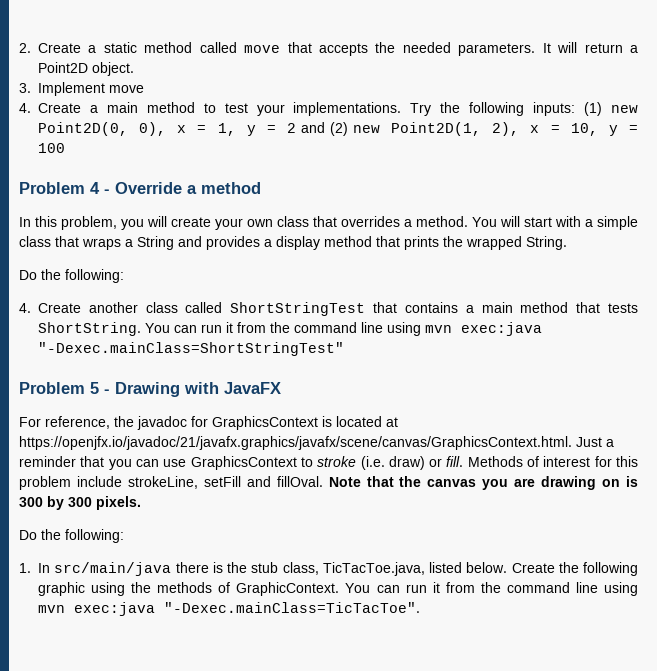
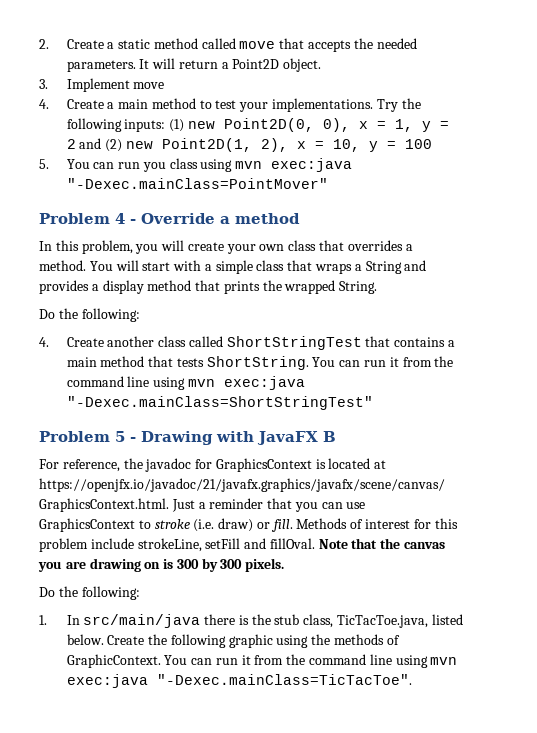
(65, 148) none -> [39,158,353,172] [66,178,328,189] // 5. You can run you class using mvn exec:java "-Dexec.mainClass=PointMover"
(281, 388) none -> [323,431,336,442] B

